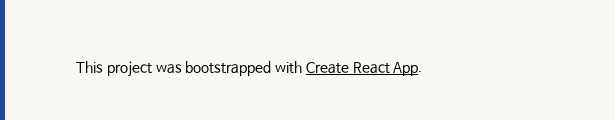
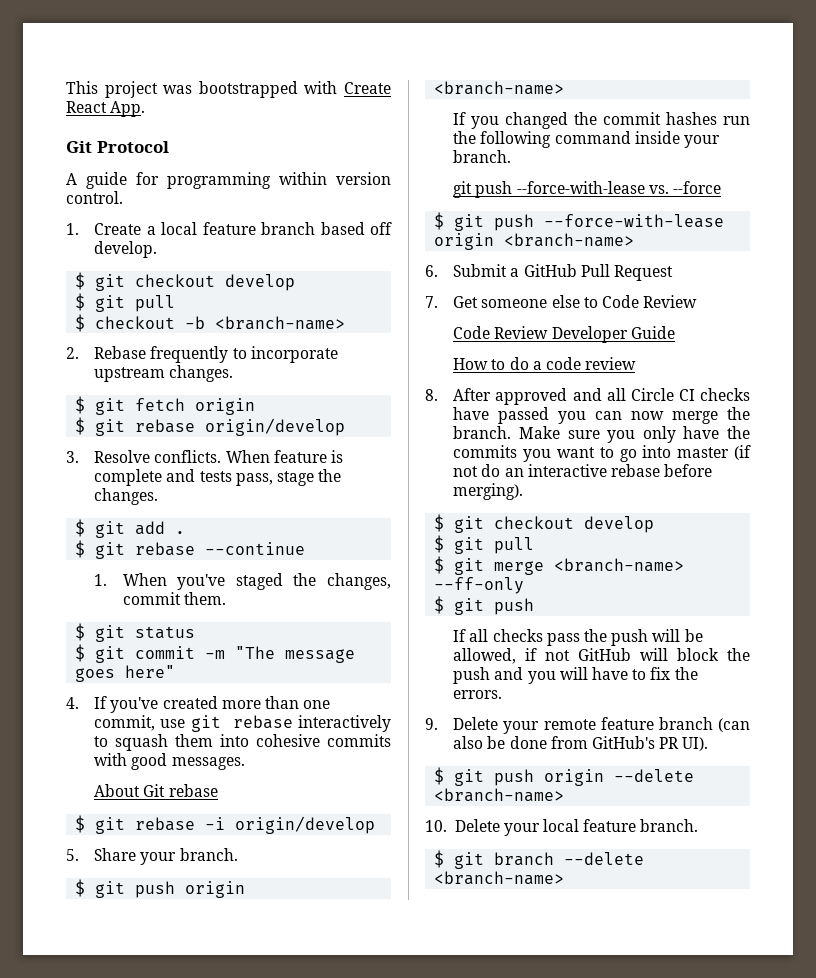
(423, 69) none -> [66,141,169,153] [66,172,391,189] [66,191,123,204] [66,222,392,235] [94,241,158,258] [75,272,296,291] [75,293,176,312] [75,314,346,332] [66,346,338,363] [94,365,234,382] [75,396,256,415] [75,417,346,436] [66,450,343,463] [94,469,342,486] [94,488,159,505] [75,519,186,538] [75,540,306,559] [94,573,391,590] [122,592,226,605] [75,623,196,642] [75,644,356,663] [75,665,176,682] [66,696,331,713] [94,715,391,732] [94,734,391,751] [94,753,245,770] [94,784,218,797] [75,815,376,834] [66,848,238,865] [75,879,246,898] [434,81,565,95] [453,112,750,129] [453,131,720,148] [453,150,512,163] [453,181,721,198] [434,212,725,231] [434,233,635,250] [425,264,673,281] [425,295,698,308] [453,326,675,343] [453,357,637,370] [425,388,750,405] [453,407,750,424] [453,426,750,443] [453,445,751,462] [453,464,713,477] [453,483,524,500] [434,514,655,533] [434,535,535,554] [434,556,685,575] [434,577,525,594] [434,596,535,615] [453,629,703,646] [453,648,750,664] [453,667,698,684] [453,690,503,699] [425,717,750,734] [453,736,709,751] [434,767,695,786] [434,788,565,802] [425,819,699,836] [434,850,645,869] [434,871,565,885] // Git Protocol // A guide for programming within version control. // 1. Create a local feature branch based off develop. // $ git checkout develop // $ git pull // $ checkout -b <branch-name> // 2. Rebase frequently to incorporate upstream changes. // $ git fetch origin // $ git rebase origin/develop // 3. Resolve conflicts. When feature is complete and tests pass, stage the changes. // $ git add . // $ git rebase --continue // 1. When you've staged the changes, commit them. // $ git status // $ git commit -m "The message goes here" // 4. If you've created more than one commit, use git rebase interactively to squash them into cohesive commits with good messages. // About Git rebase // $ git rebase -i origin/develop // 5. Share your branch. // $ git push origin <branch-name> // If you changed the commit hashes run the following command inside your branch. // git push --force-with-lease vs. --force // $ git push --force-with-lease origin <branch-name> // 6. Submit a GitHub Pull Request // 7. Get someone else to Code Review // Code Review Developer Guide // How to do a code review // 8. After approved and all Circle CI checks have passed you can now merge the branch. Make sure you only have the commits you want to go into master (if not do an interactive rebase before merging). // $ git checkout develop // $ git pull // $ git merge <branch-name> --ff-only // $ git push // If all checks pass the push will be allowed, if not GitHub will block the push and you will have to fix the errors. // 9. Delete your remote feature branch (can also be done from GitHub's PR UI). // $ git push origin --delete <branch-name> // 10. Delete your local feature branch. // $ git branch --delete <branch-name>

